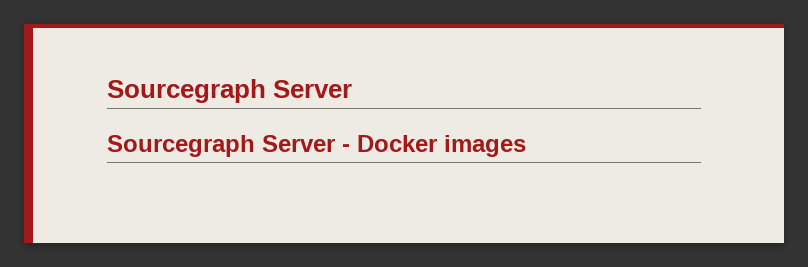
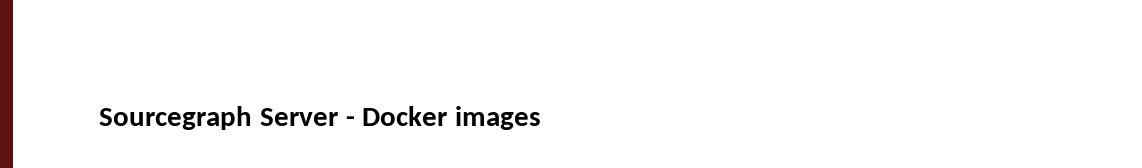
[107,79,353,103] [107,135,335,157] Sourcegraph Server // Sourcegraph Server -> [99,106,338,130] Sourcegraph Server

